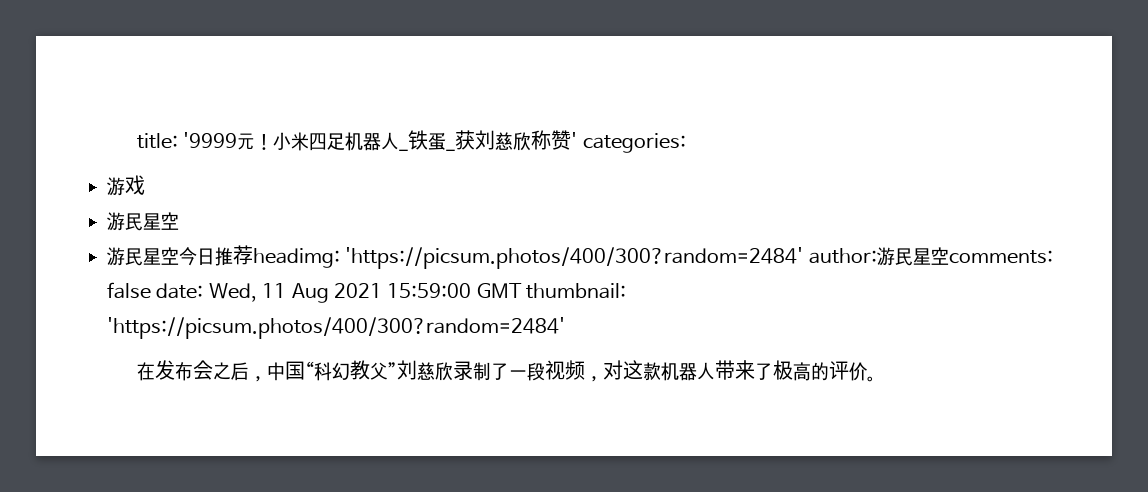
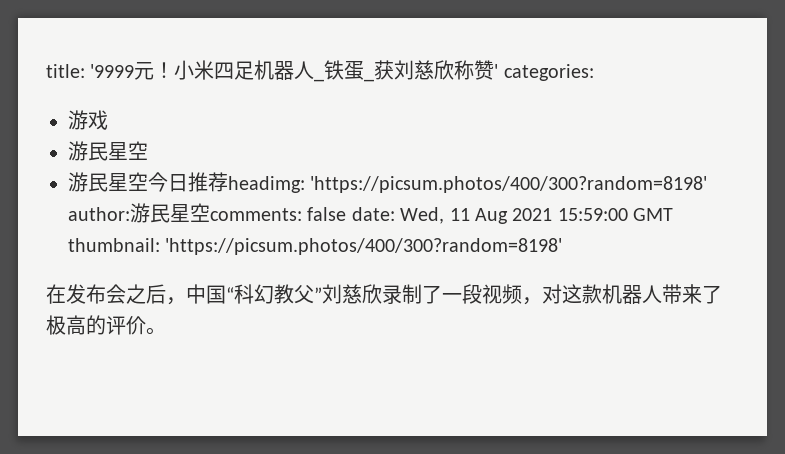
[345,247,804,269] 'https://picsum.photos/400/300?random=2484' -> [310,176,708,193] 'https://picsum.photos/400/300?random=8198'
[107,317,565,339] 'https://picsum.photos/400/300?random=2484' -> [165,238,563,255] 'https://picsum.photos/400/300?random=8198'

